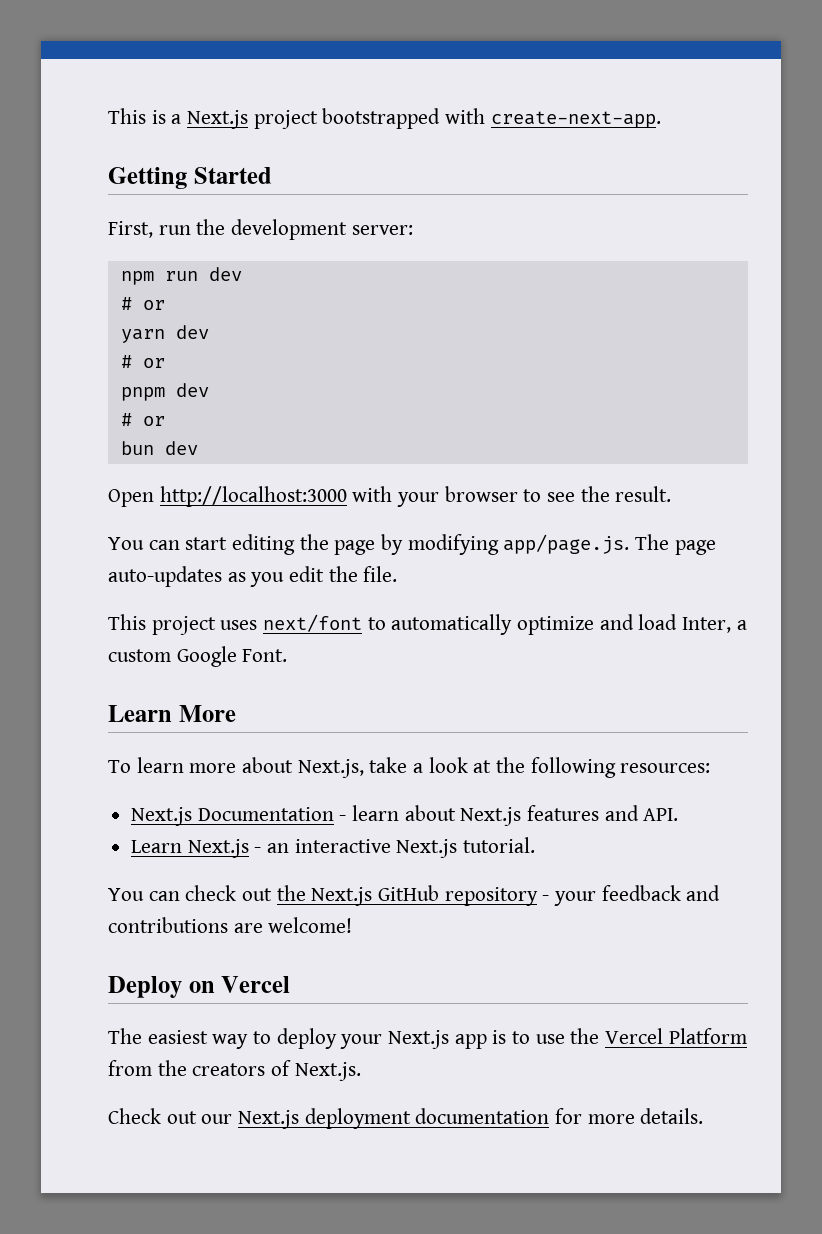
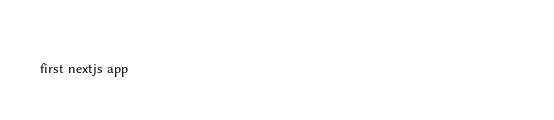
[108,108,661,129] [108,167,272,189] [108,219,413,240] [120,267,242,285] [120,297,165,310] [120,325,209,343] [120,355,165,368] [120,383,209,401] [120,413,165,426] [120,441,198,455] [108,486,672,507] [108,534,716,555] [108,566,398,587] [108,614,747,635] [108,646,288,667] [108,705,236,722] [108,757,711,778] [131,805,679,826] [131,837,536,858] [108,885,721,906] [108,917,353,933] [108,976,291,998] [108,1028,747,1049] [108,1060,361,1081] [108,1108,704,1129] This is a Next.js project bootstrapped with create-next-app. // Getting Started // First, run the development server: // npm run dev // # or // yarn dev // # or // pnpm dev // # or // bun dev // Open http://localhost:3000 with your browser to see the result. // You can start editing the page by modifying app/page.js. The page auto-updates as you edit the file. // This project uses next/font to automatically optimize and load Inter, a custom Google Font. // Learn More // To learn more about Next.js, take a look at the following resources: // Next.js Documentation - learn about Next.js features and API. // Learn Next.js - an interactive Next.js tutorial. // You can check out the Next.js GitHub repository - your feedback and contributions are welcome! // Deploy on Vercel // The easiest way to deploy your Next.js app is to use the Vercel Platform from the creators of Next.js. // Check out our Next.js deployment documentation for more details. -> [40,63,128,77] first nextjs app

